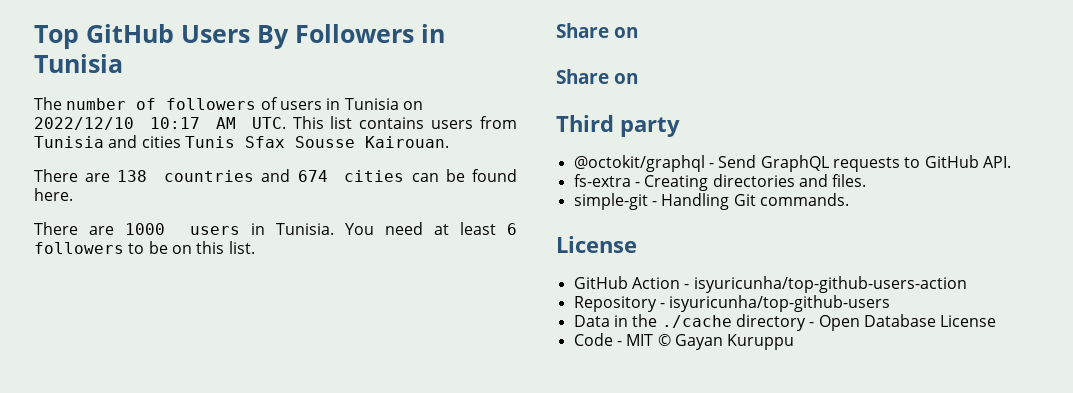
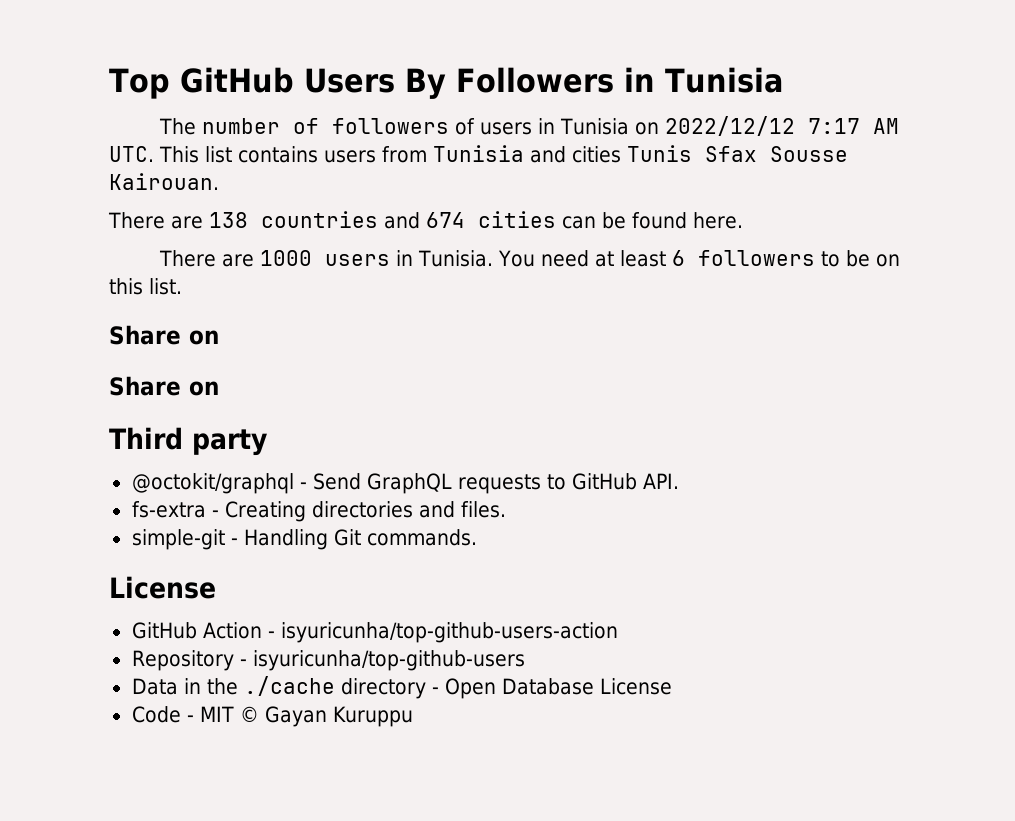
[34,117,200,130] 2022/12/10 10:17 -> [664,116,860,136] 2022/12/12 7:17

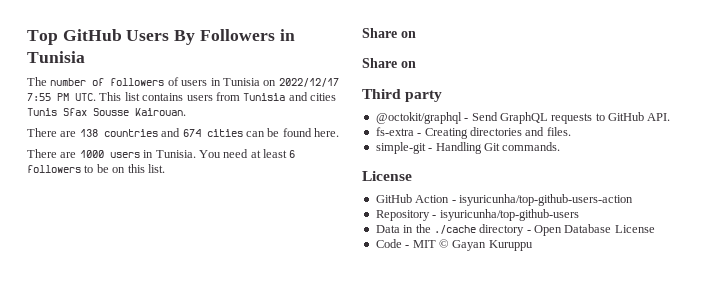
[664,116,899,136] 2022/12/12 7:17 AM -> [278,78,339,87] [27,93,69,101] 2022/12/17 7:55 PM

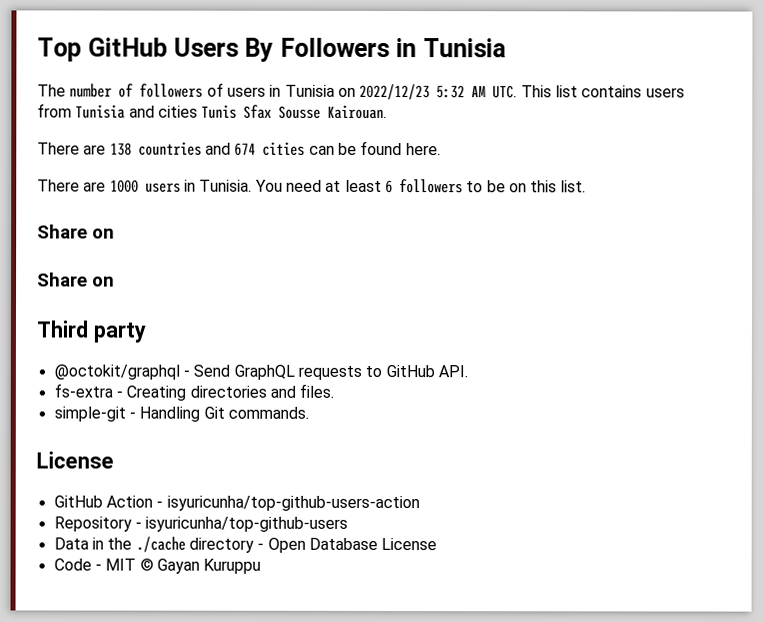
[278,78,339,87] [27,93,69,101] 2022/12/17 7:55 PM -> [359,83,487,101] 2022/12/23 5:32 AM

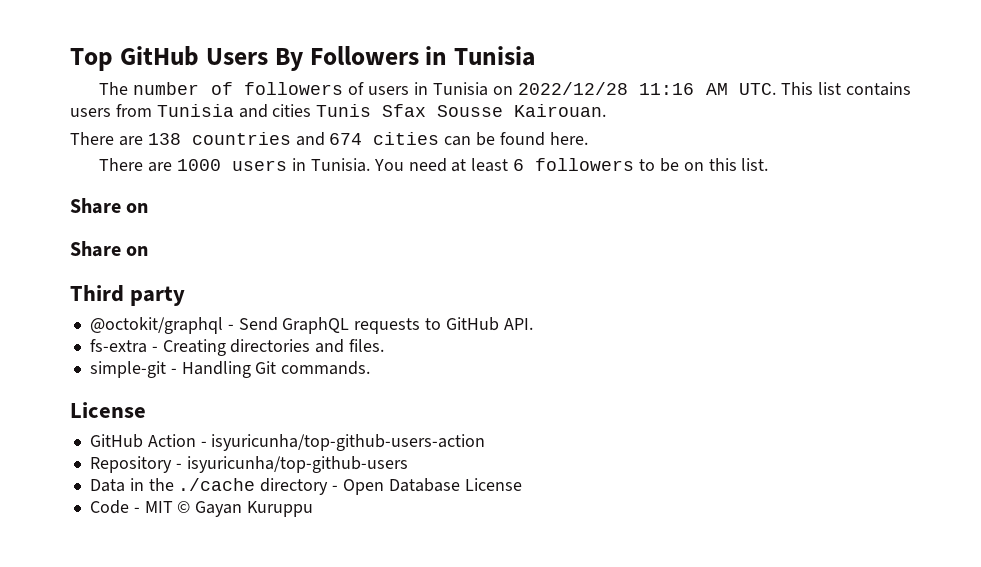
[359,83,466,101] 2022/12/23 5:32 -> [518,82,695,95] 2022/12/28 11:16

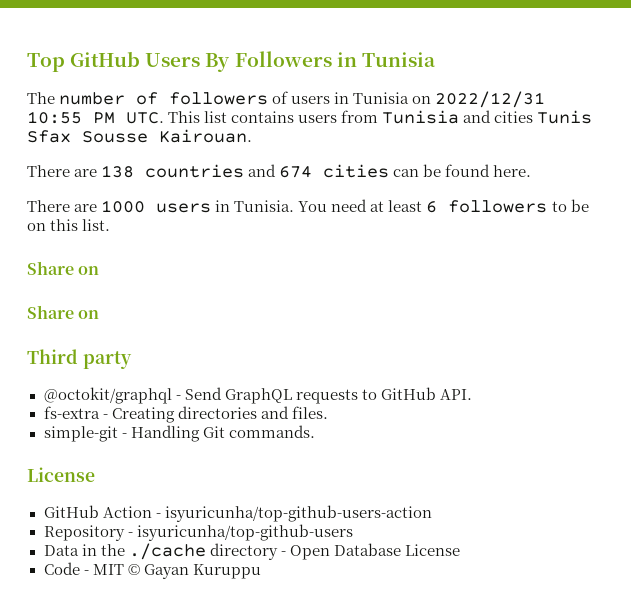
[518,82,728,95] 2022/12/28 11:16 AM -> [435,91,546,108] [27,111,115,124] 2022/12/31 10:55 PM

